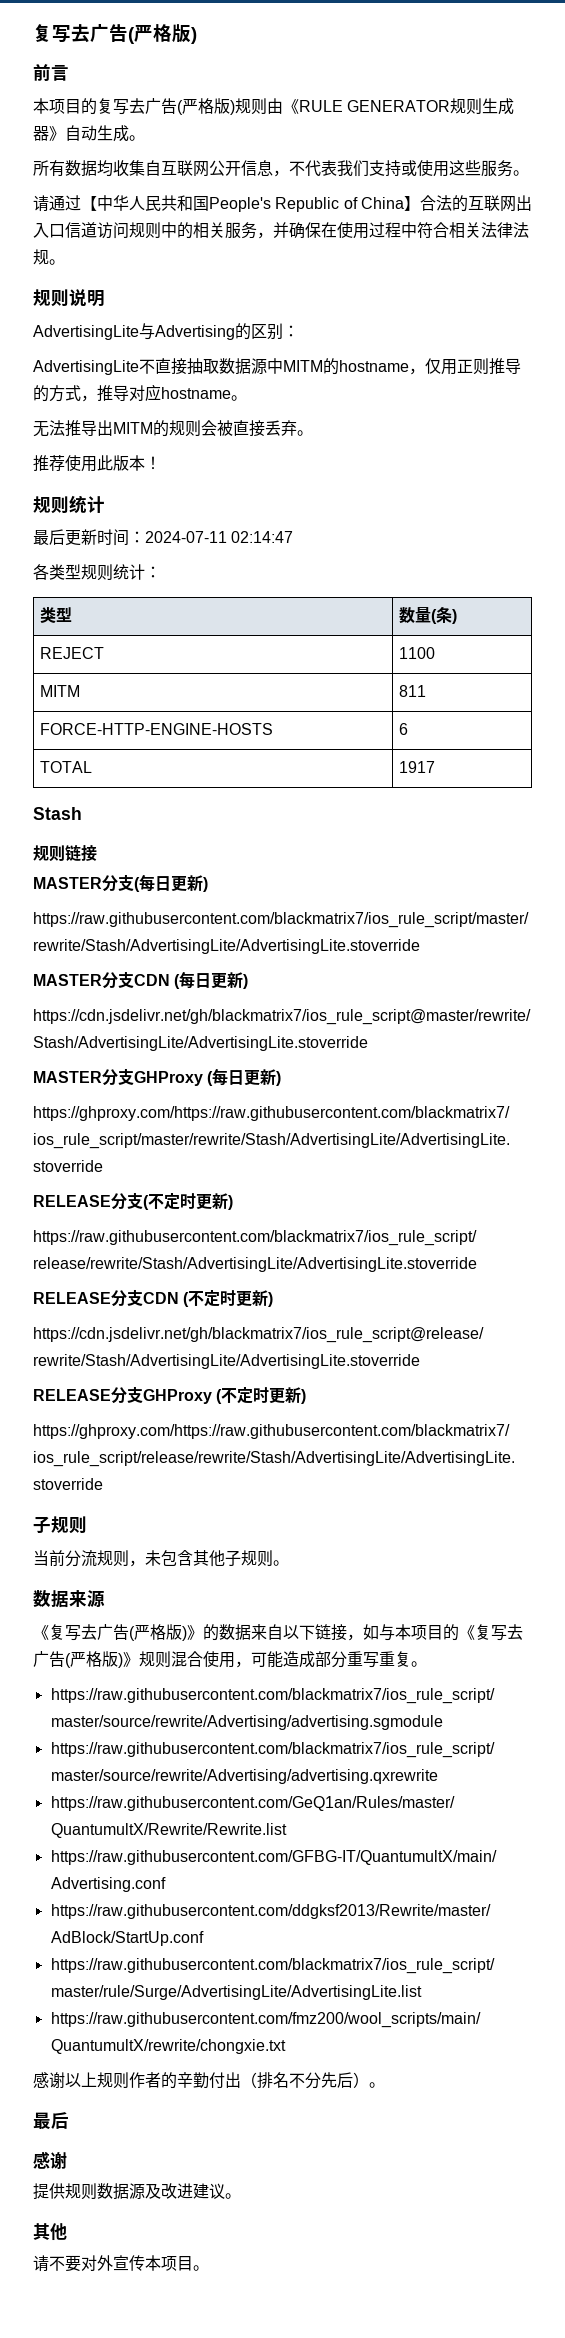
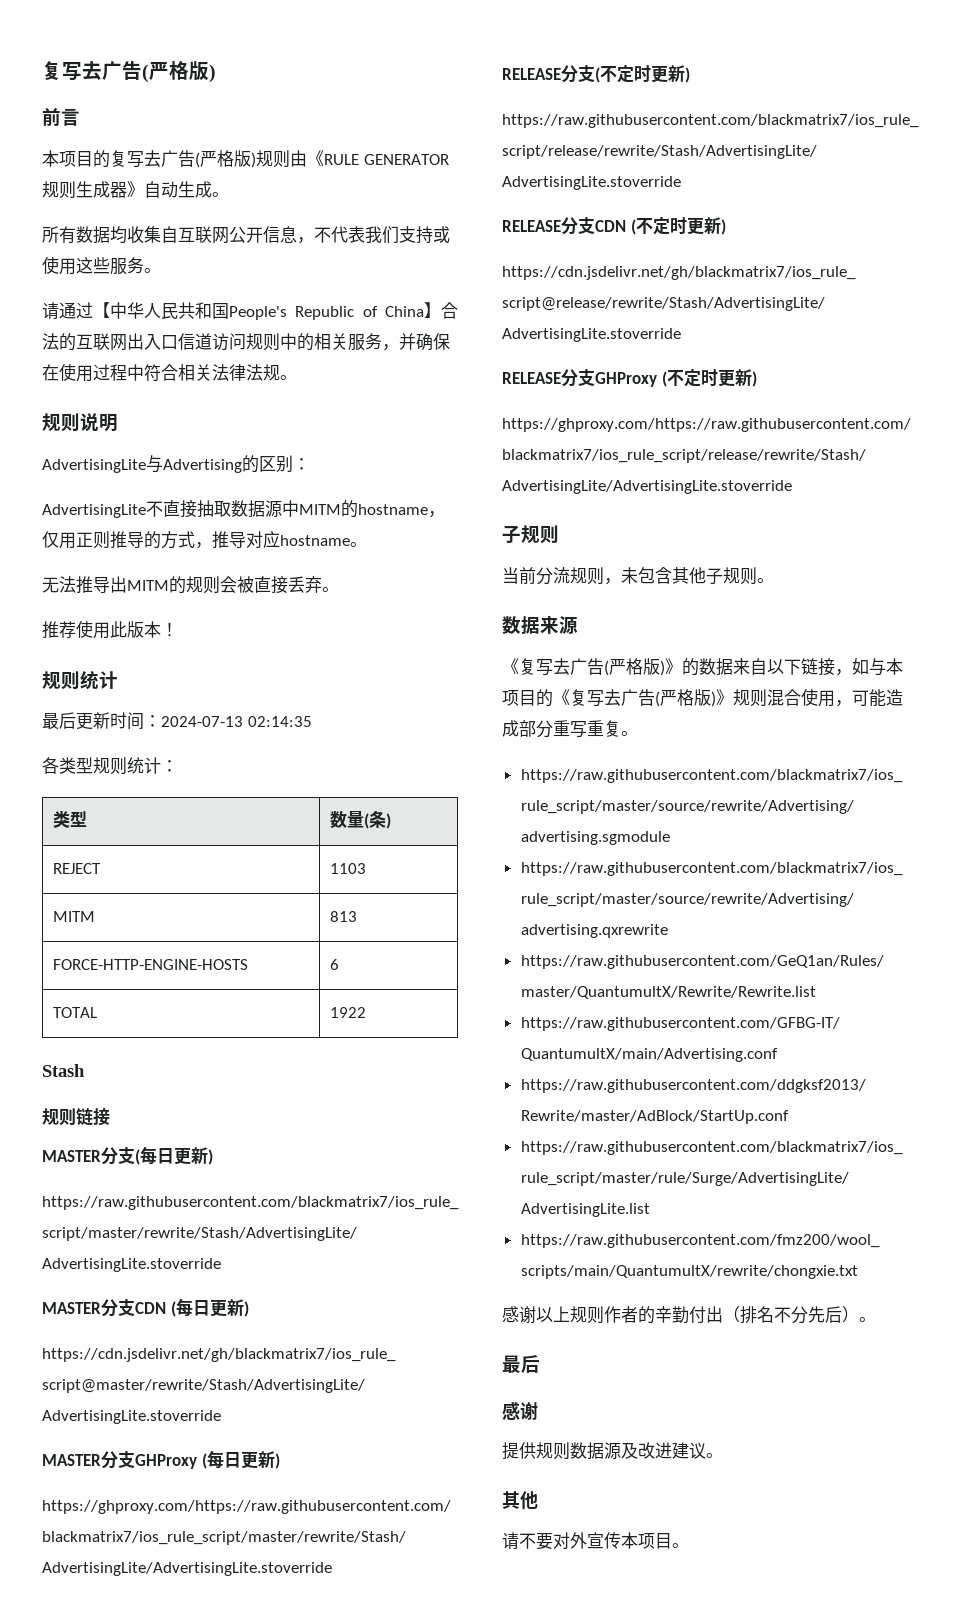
[145,531,294,543] 2024-07-11 02:14:47 -> [161,716,312,727] 2024-07-13 02:14:35
[399,647,436,659] 1100 -> [330,863,367,874] 1103
[399,685,427,697] 811 -> [330,911,358,922] 813
[399,761,436,773] 1917 -> [330,1007,367,1018] 1922

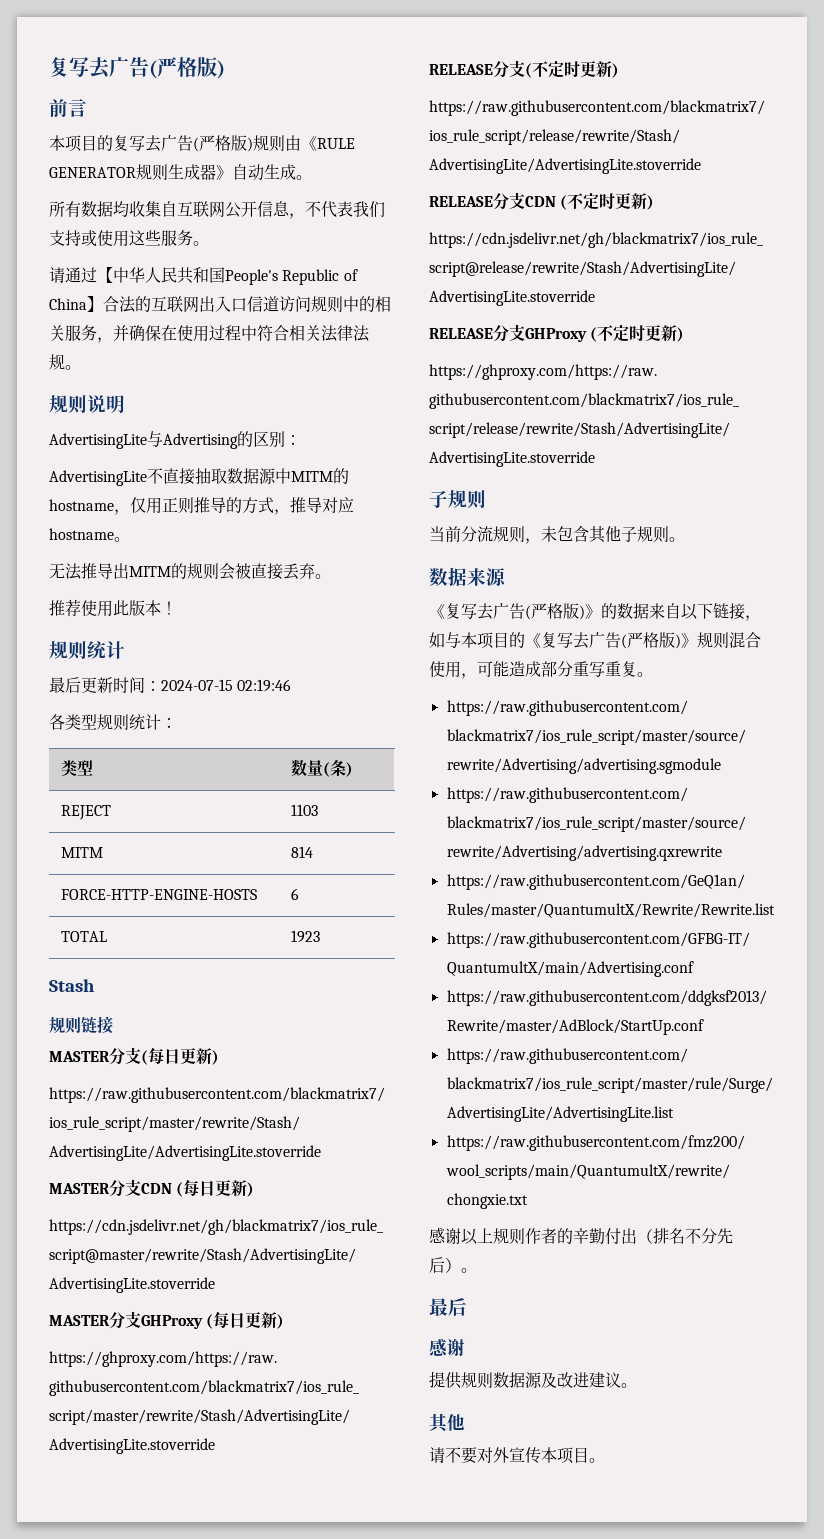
[161,716,312,727] 2024-07-13 02:14:35 -> [161,679,292,692] 2024-07-15 02:19:46
[330,911,358,922] 813 -> [291,846,314,858] 814
[330,1007,367,1018] 1922 -> [291,930,321,943] 1923

